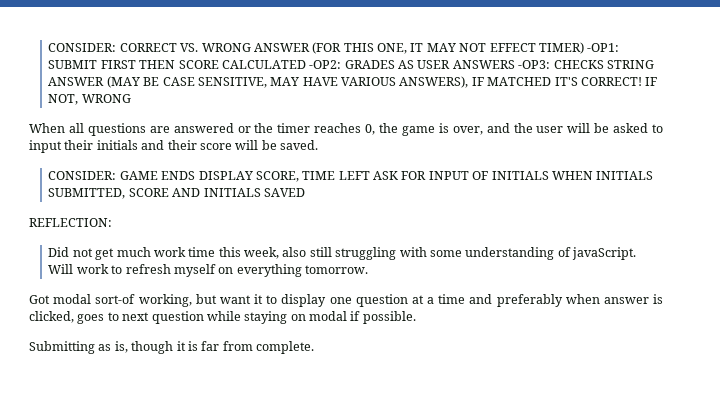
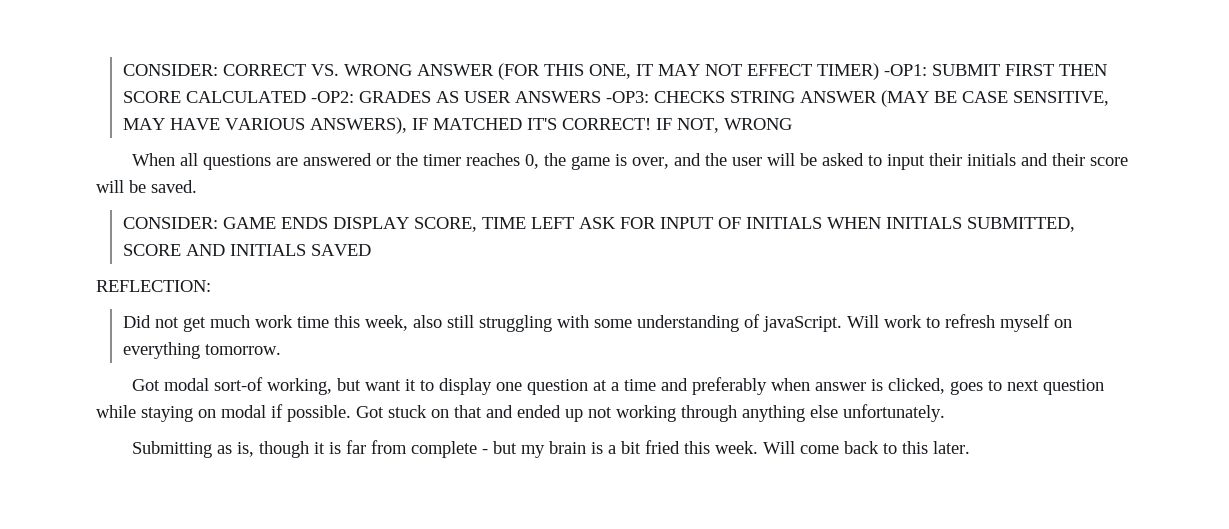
(416, 317) none -> [356,404,945,422] Got stuck on that and ended up not working through anything else unfortunately.
[256,341,314,354] complete. -> [410,440,970,458] complete - but my brain is a bit fried this week. Will come back to this later.

